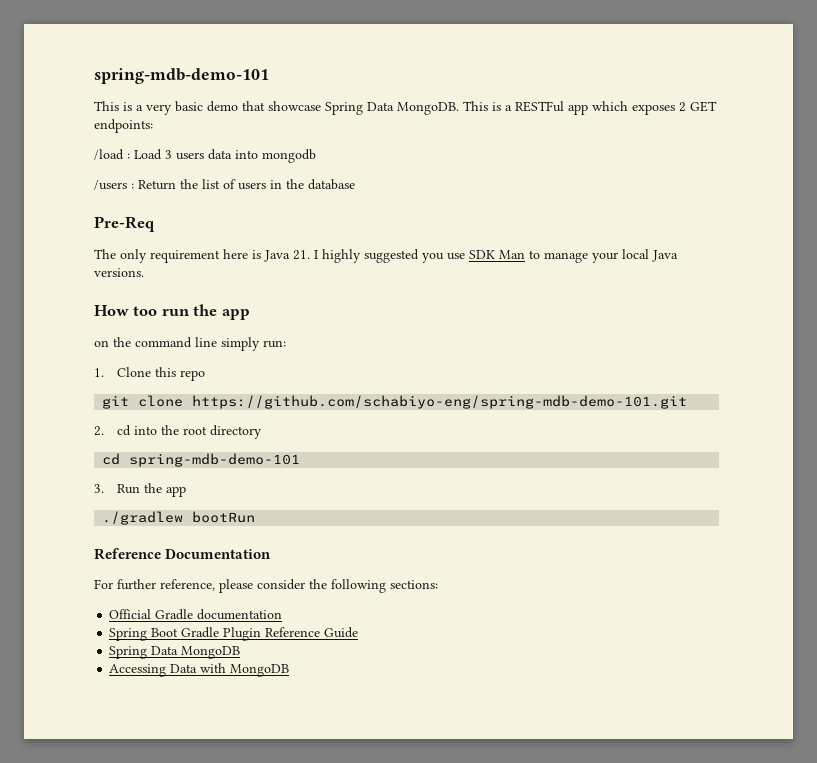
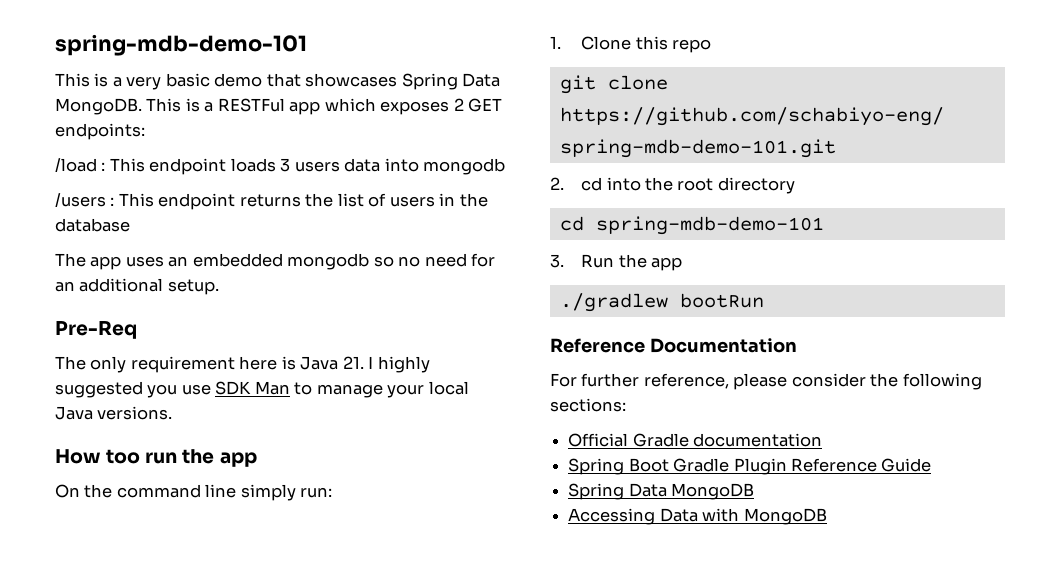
[268,101,321,111] showcase -> [305,73,398,87] showcases
[134,149,162,160] Load -> [109,158,276,175] This endpoint loads
[138,180,176,190] Return -> [118,193,301,210] This endpoint returns
(355, 184) none -> [55,253,496,270] [55,278,219,295] // The app uses an embedded mongodb so no need for an additional setup.
[94,340,109,347] on -> [55,484,80,498] On

